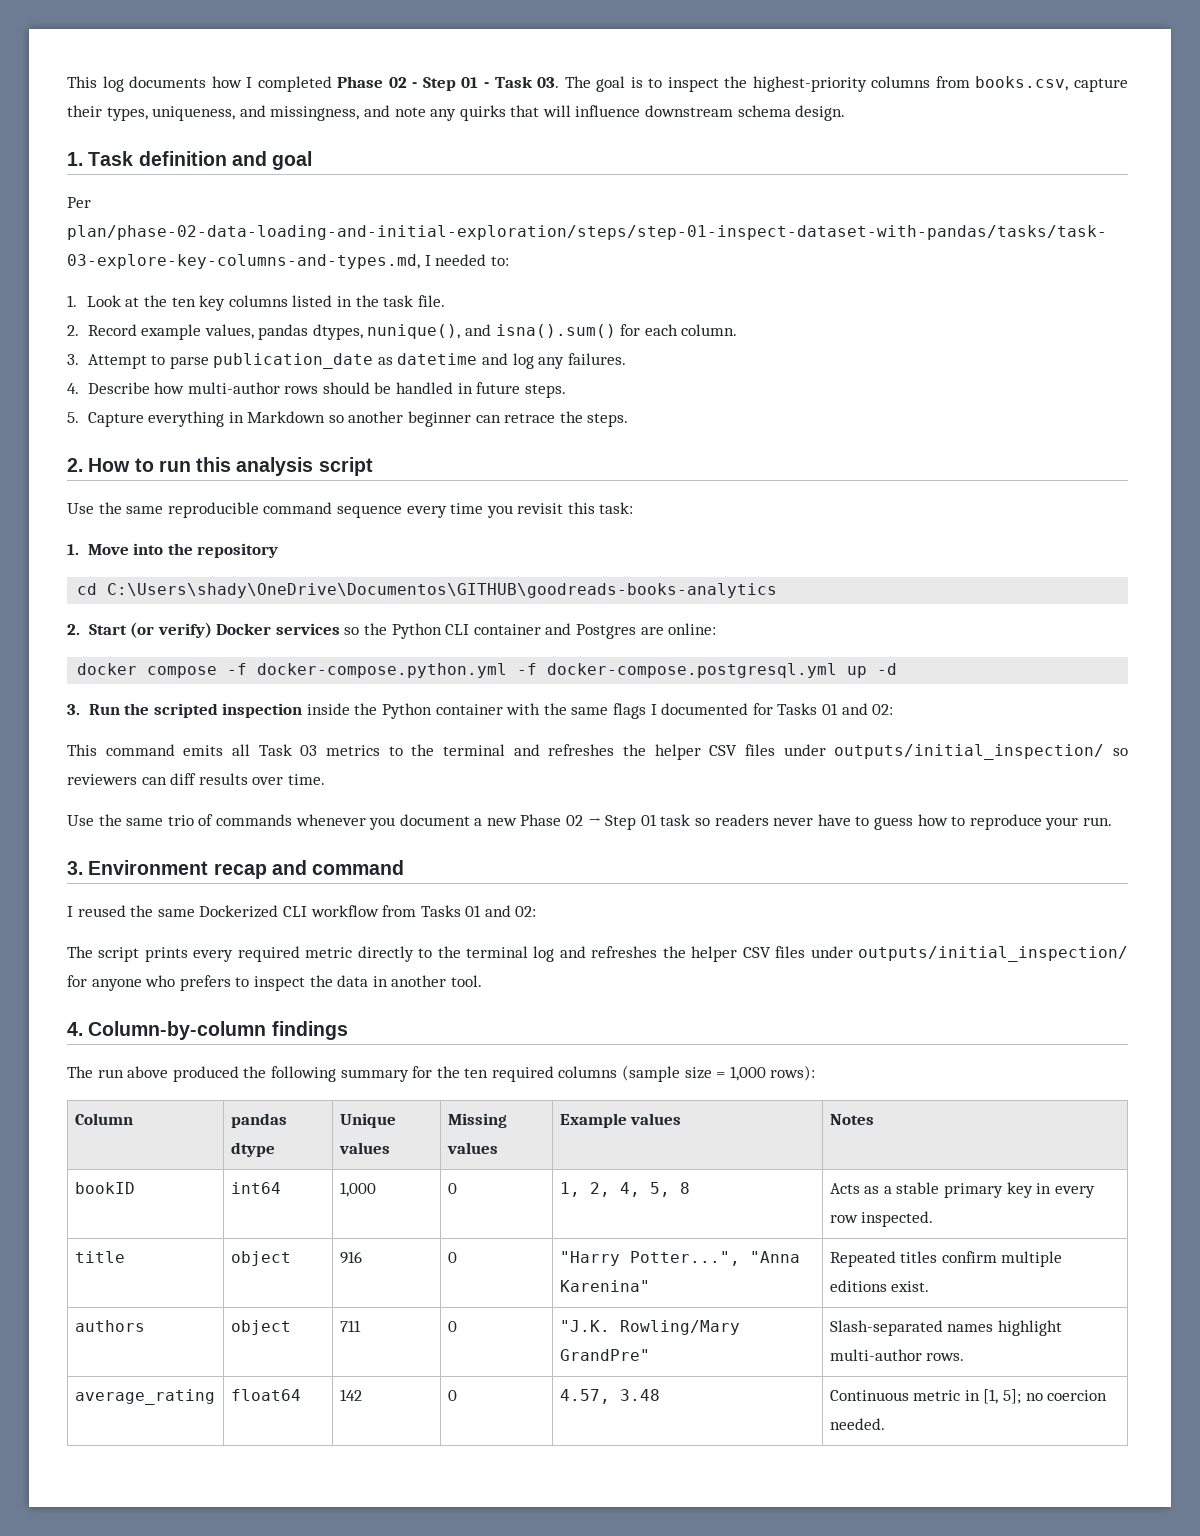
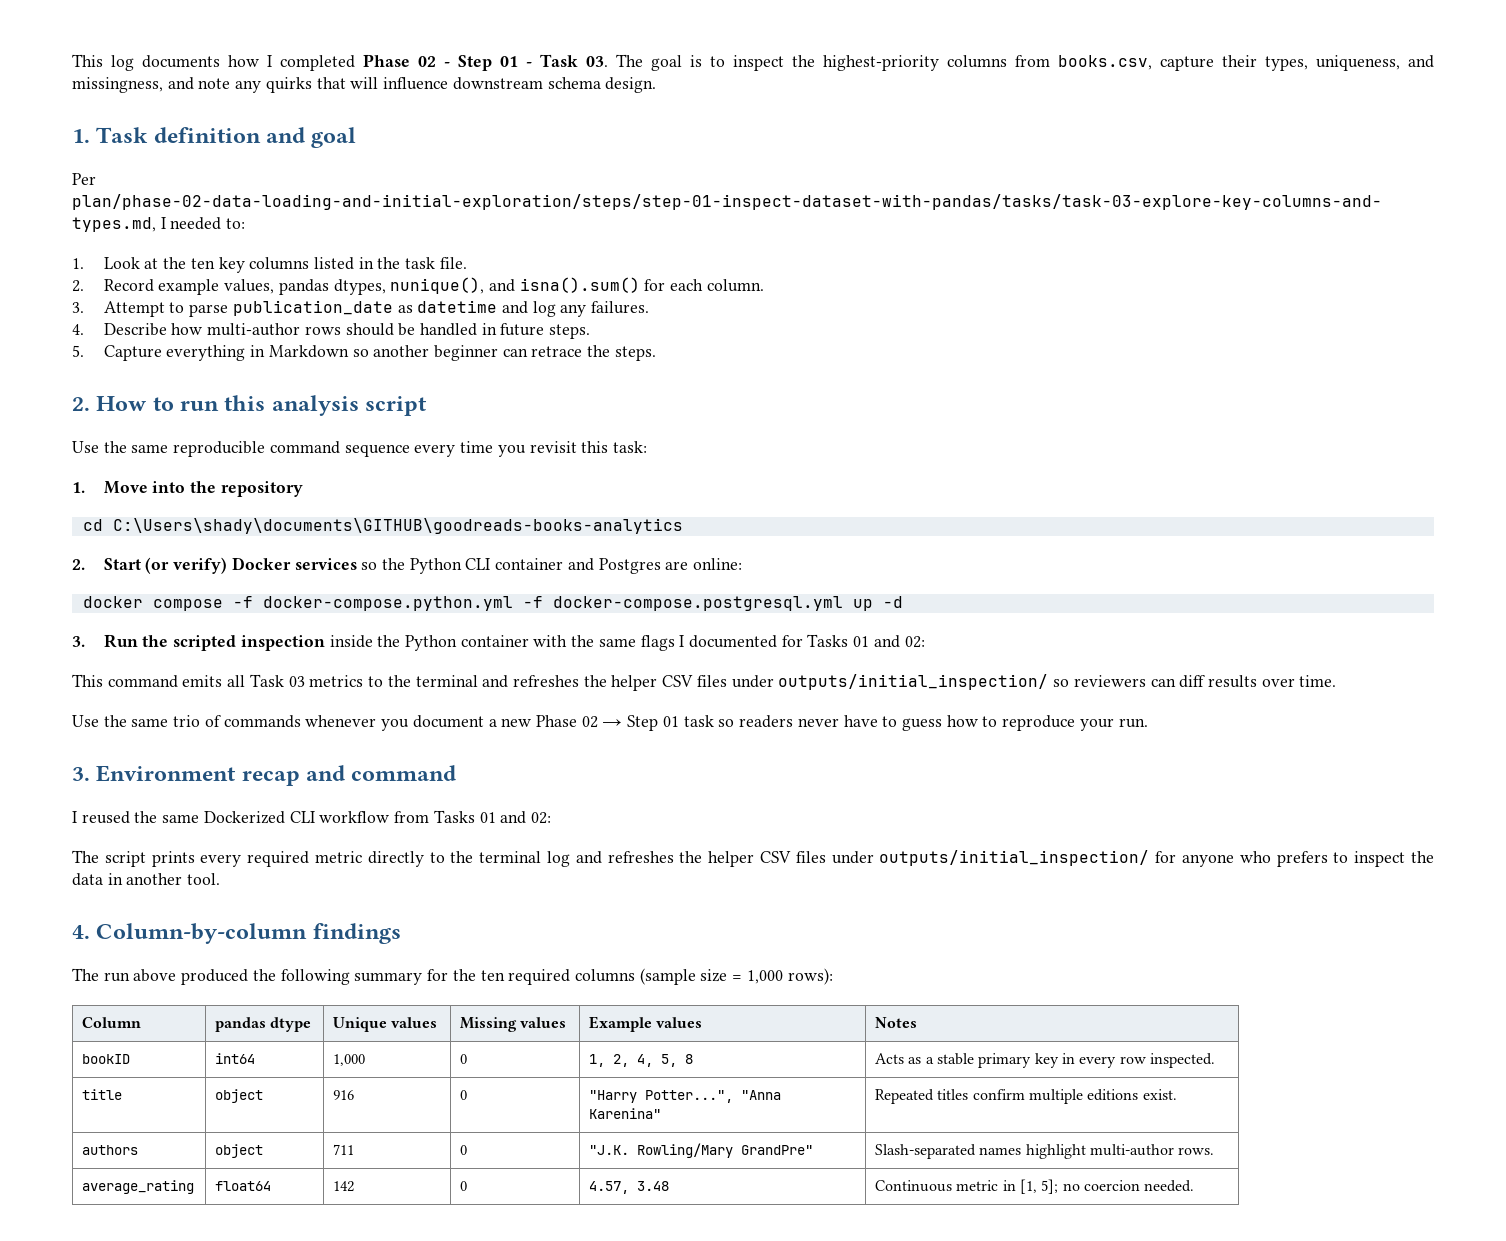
[107,583,778,598] C:\Users\shady\OneDrive\Documentos\GITHUB\goodreads-books-analytics -> [112,518,683,534] C:\Users\shady\documents\GITHUB\goodreads-books-analytics

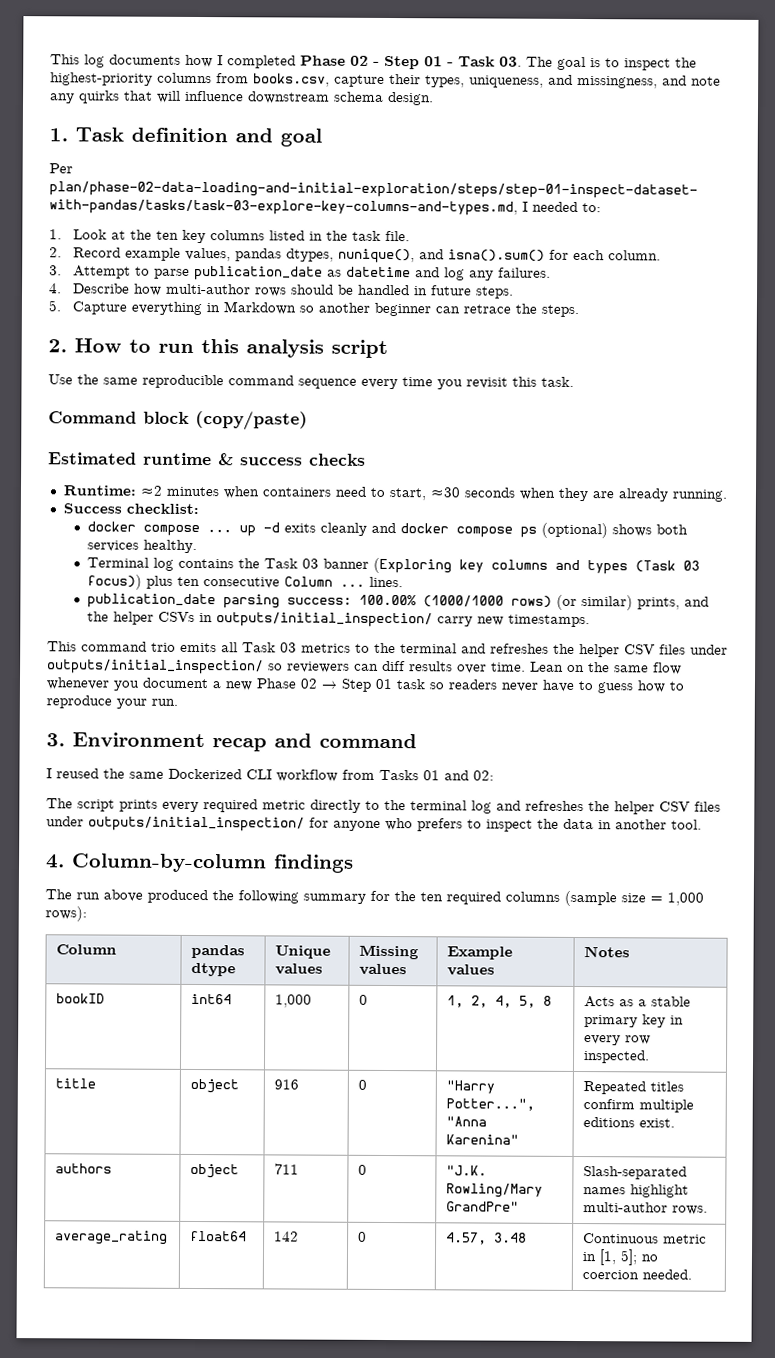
[612,441,647,453] [72,481,303,497] [82,518,683,534] [72,557,743,574] [82,596,903,611] [72,634,925,651] task: // 1. Move into the repository // cd C:\Users\shady\documents\GITHUB\goodreads-books-analytics // 2. Start (or verify) Docker services so the Python CLI container and Postgres are online: // docker compose -f docker-compose.python.yml -f docker-compose.postgresql.yml up -d // 3. Run the scripted inspection inside the Python container with the same flags I documented for Tasks 01 and 02: -> [541,376,574,387] [48,410,308,431] [48,452,366,466] [62,485,727,502] [62,503,199,515] [87,521,689,539] [87,539,198,554] [87,557,701,575] [87,574,404,590] [87,593,710,611] [87,611,591,628] task. // Command block (copy/paste) // Estimated runtime & success checks // Runtime: ≈2 minutes when containers need to start, ≈30 seconds when they are already running. // Success checklist: // docker compose ... up -d exits cleanly and docker compose ps (optional) shows both services healthy. // Terminal log contains the Task 03 banner (Exploring key columns and types (Task 03 focus)) plus ten consecutive Column ... lines. // publication_date parsing success: 100.00% (1000/1000 rows) (or similar) prints, and the helper CSVs in outputs/initial_inspection/ carry new timestamps.
(178, 681) none -> [151,642,176,652] trio
[72,715,301,728] // Use the same trio of commands -> [530,661,682,675] Lean on the same flow

